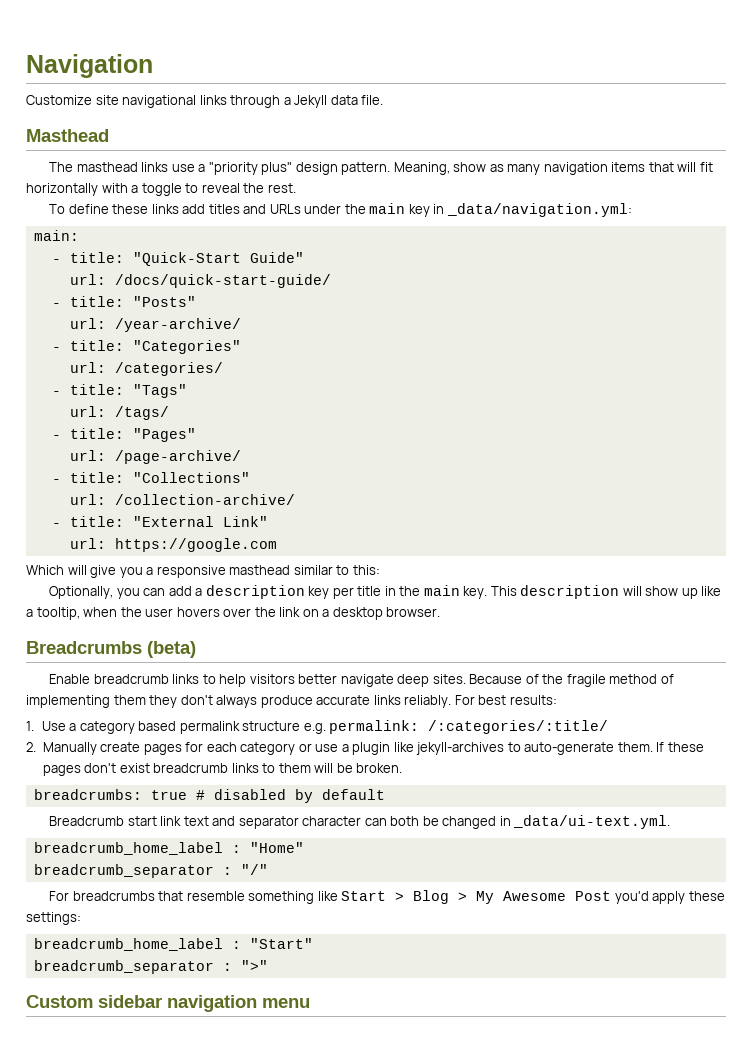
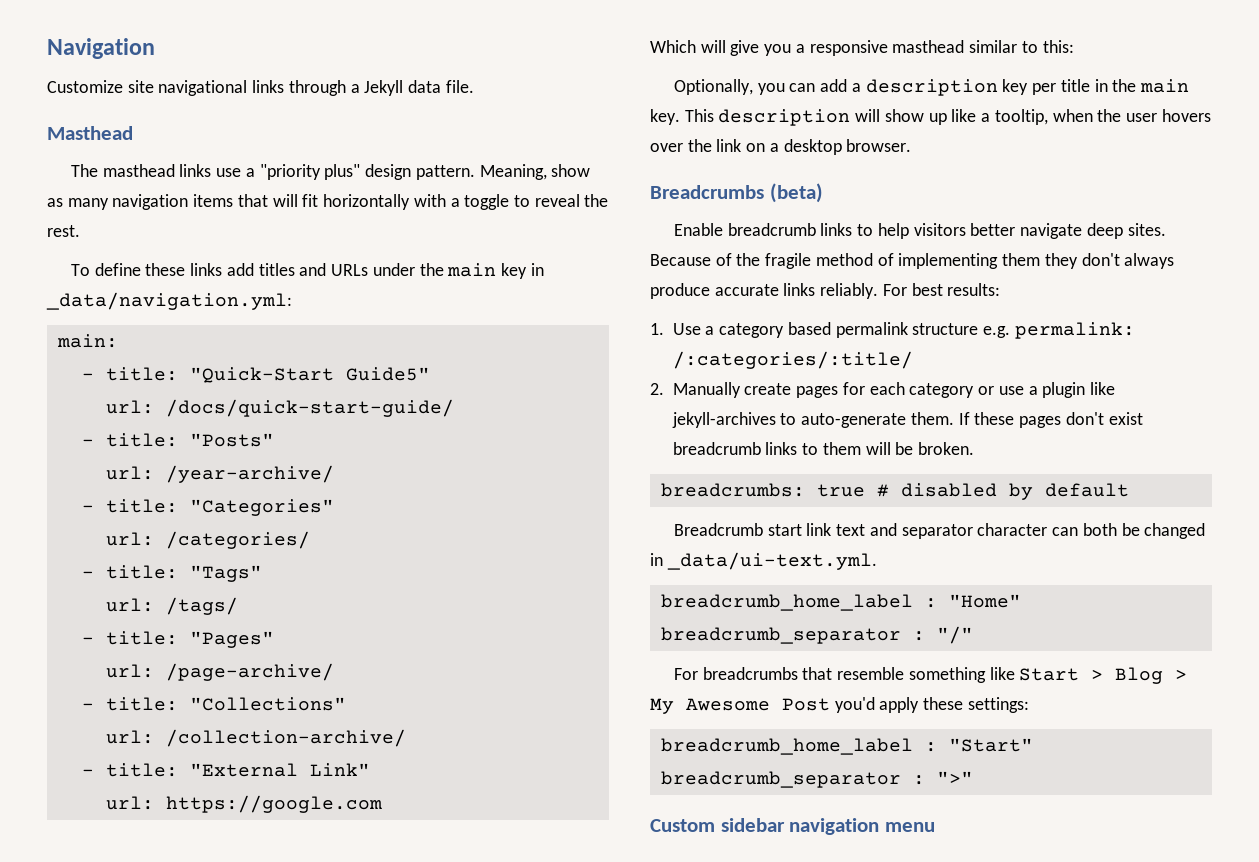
[249,252,304,263] Guide" -> [345,367,430,381] Guide5"

